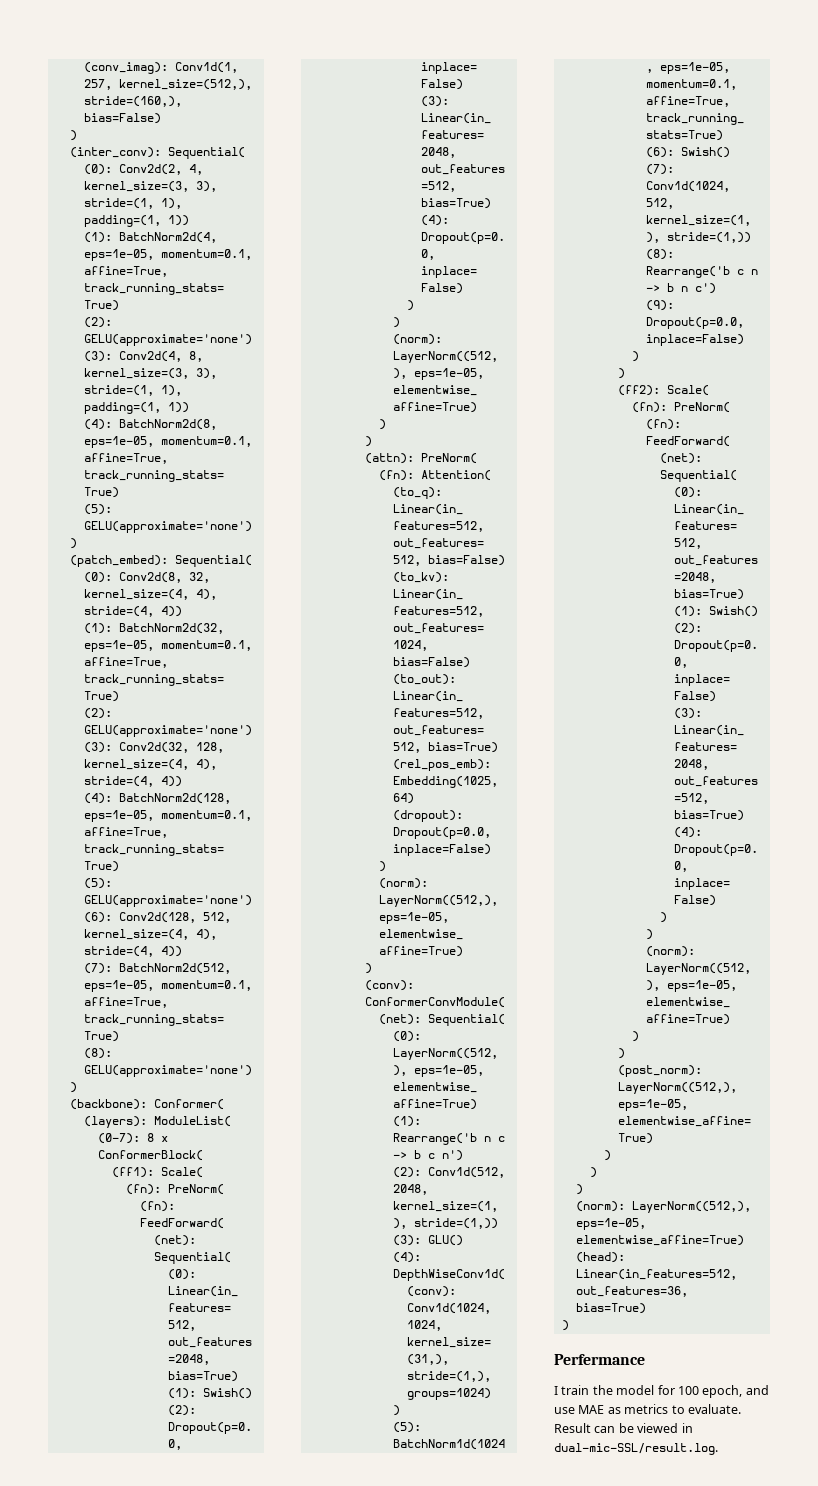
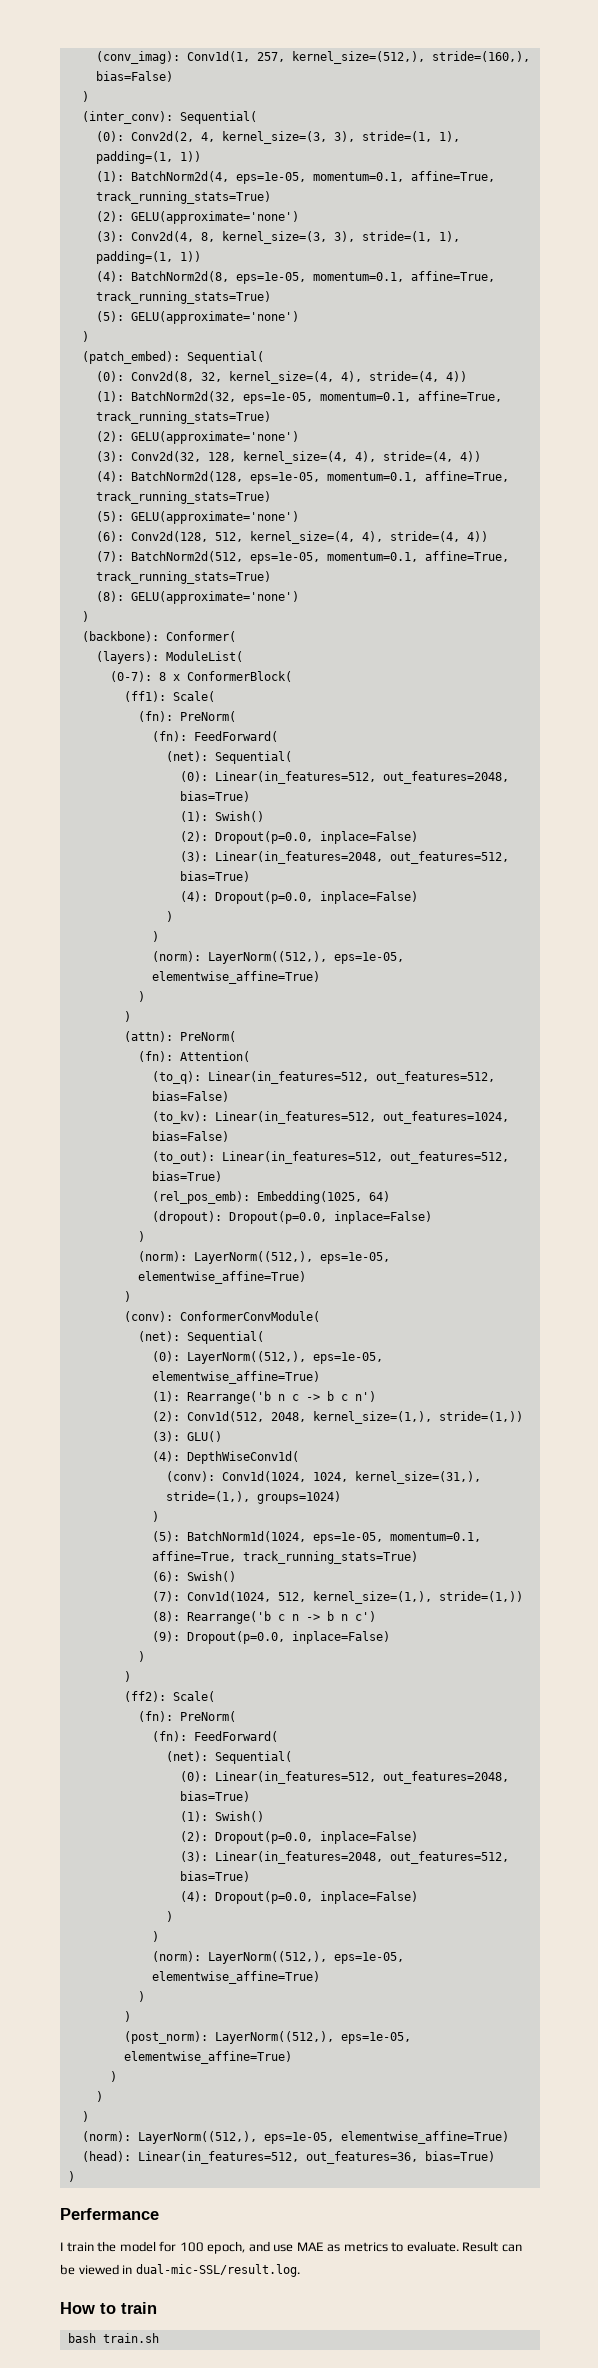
(718, 1449) none -> [60,2302,157,2314] [67,2333,159,2343] // How to train // bash train.sh

